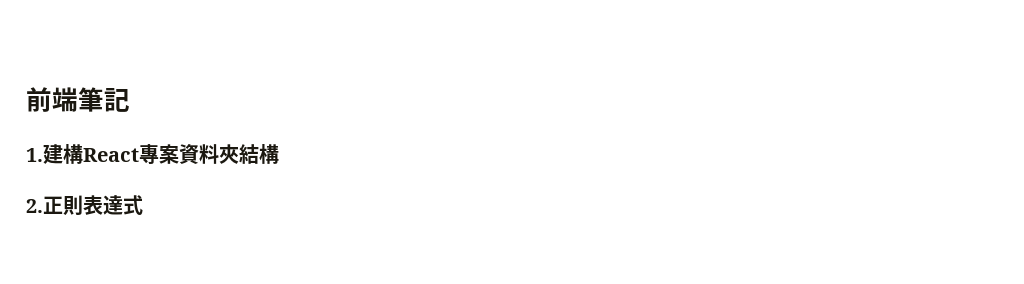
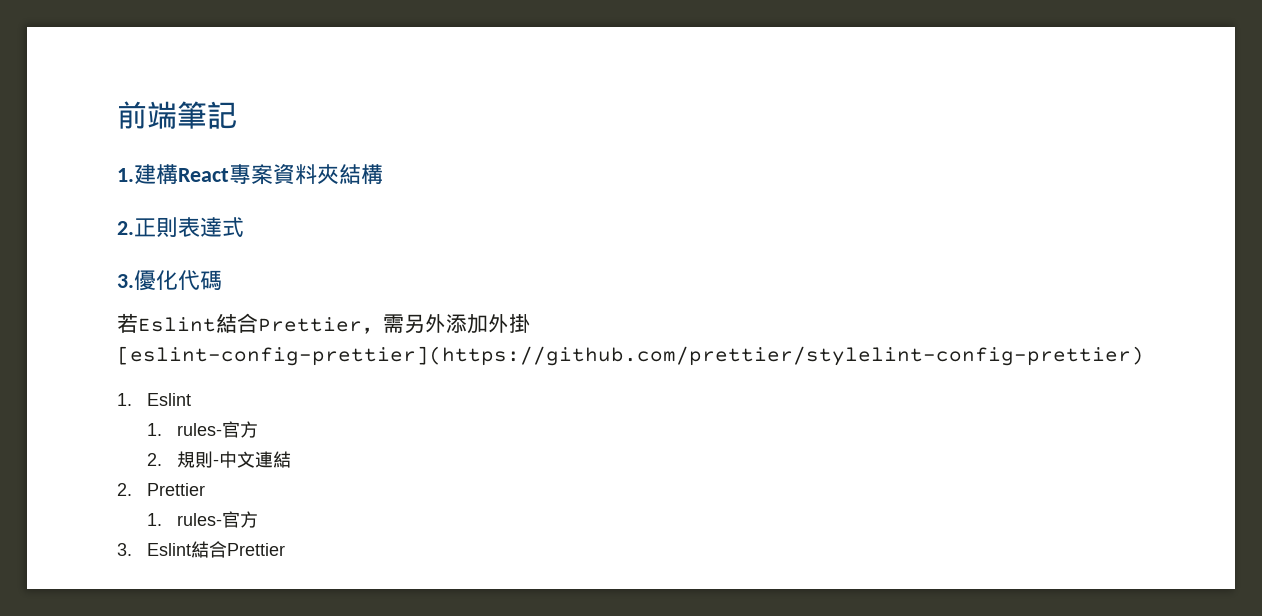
(143, 205) none -> [117,270,222,291] [117,313,530,334] [117,346,1144,366] [117,393,191,406] [146,421,258,438] [146,451,291,468] [117,483,205,496] [146,511,258,528] [117,541,285,558] // 3.優化代碼 // 若Eslint結合Prettier，需另外添加外掛[eslint-config-prettier](https://github.com/prettier/stylelint-config-prettier) // 1. Eslint // 1. rules-官方 // 2.規則-中文連結 // 2. Prettier // 1. rules-官方 // 3. Eslint結合Prettier

